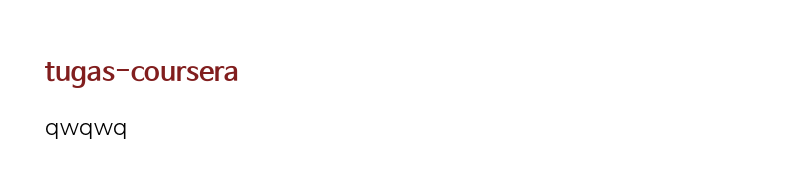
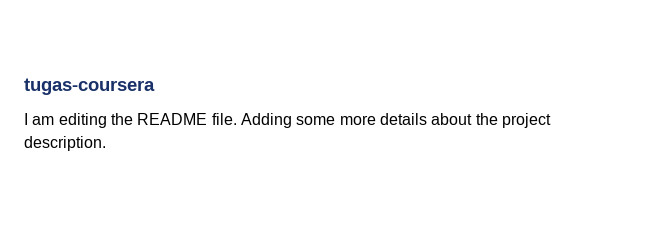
[45,123,128,139] qwqwq -> [24,113,551,128] [24,136,106,151] I am editing the README file. Adding some more details about the project description.

